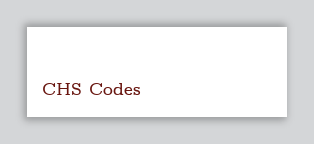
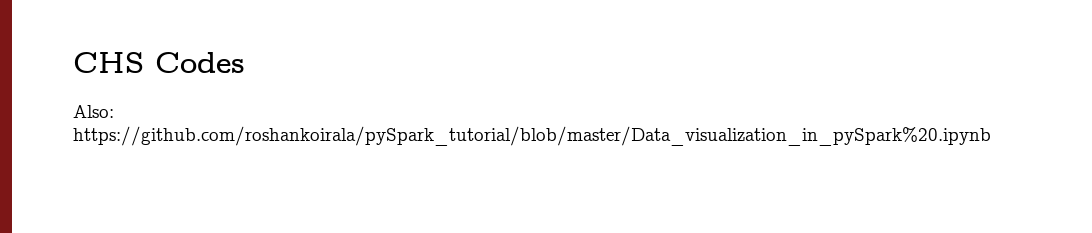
(141, 89) none -> [73,105,114,118] [73,126,991,146] // Also: https://github.com/roshankoirala/pySpark_tutorial/blob/master/Data_visualization_in_pySpark%20.ipynb

